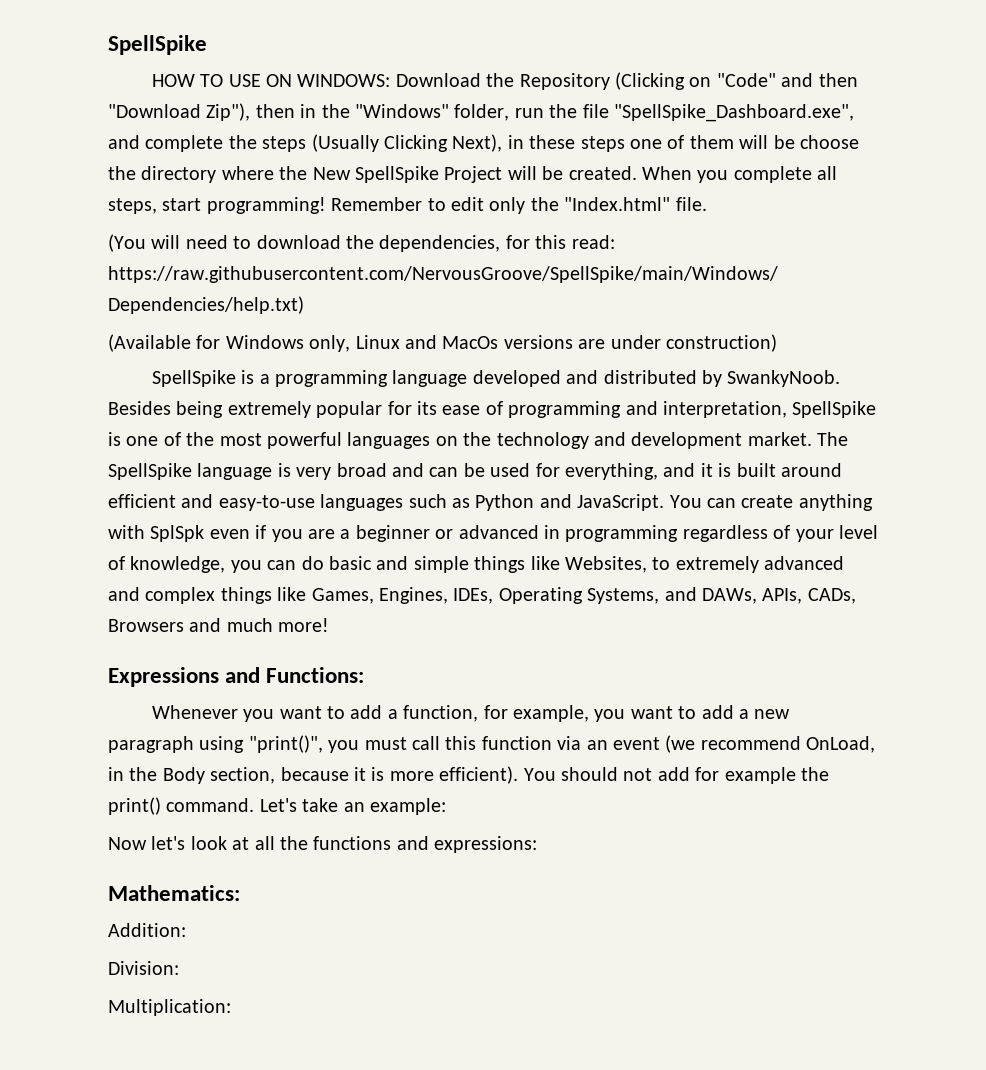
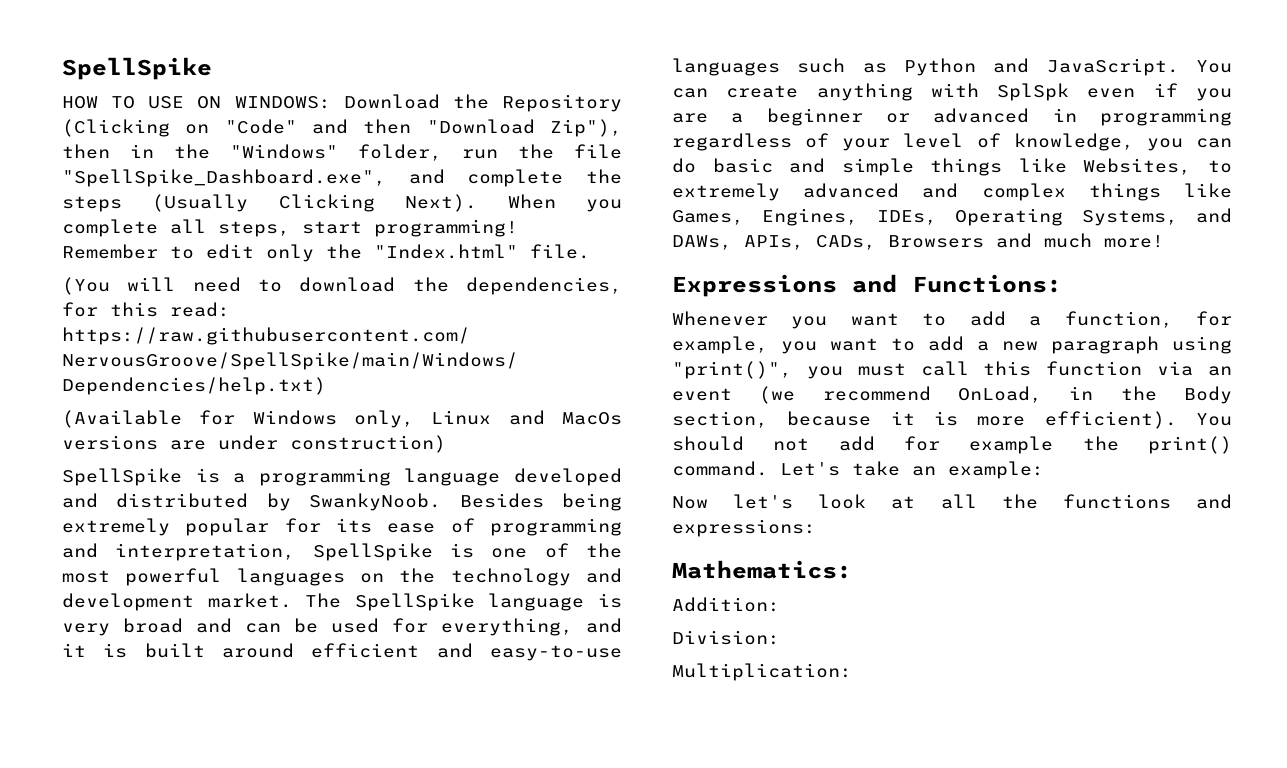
[452,134,859,152] [108,166,637,183] Next), in these steps one of them will be choose the directory where the New SpellSpike Project will be created. -> [405,194,478,212] Next).

